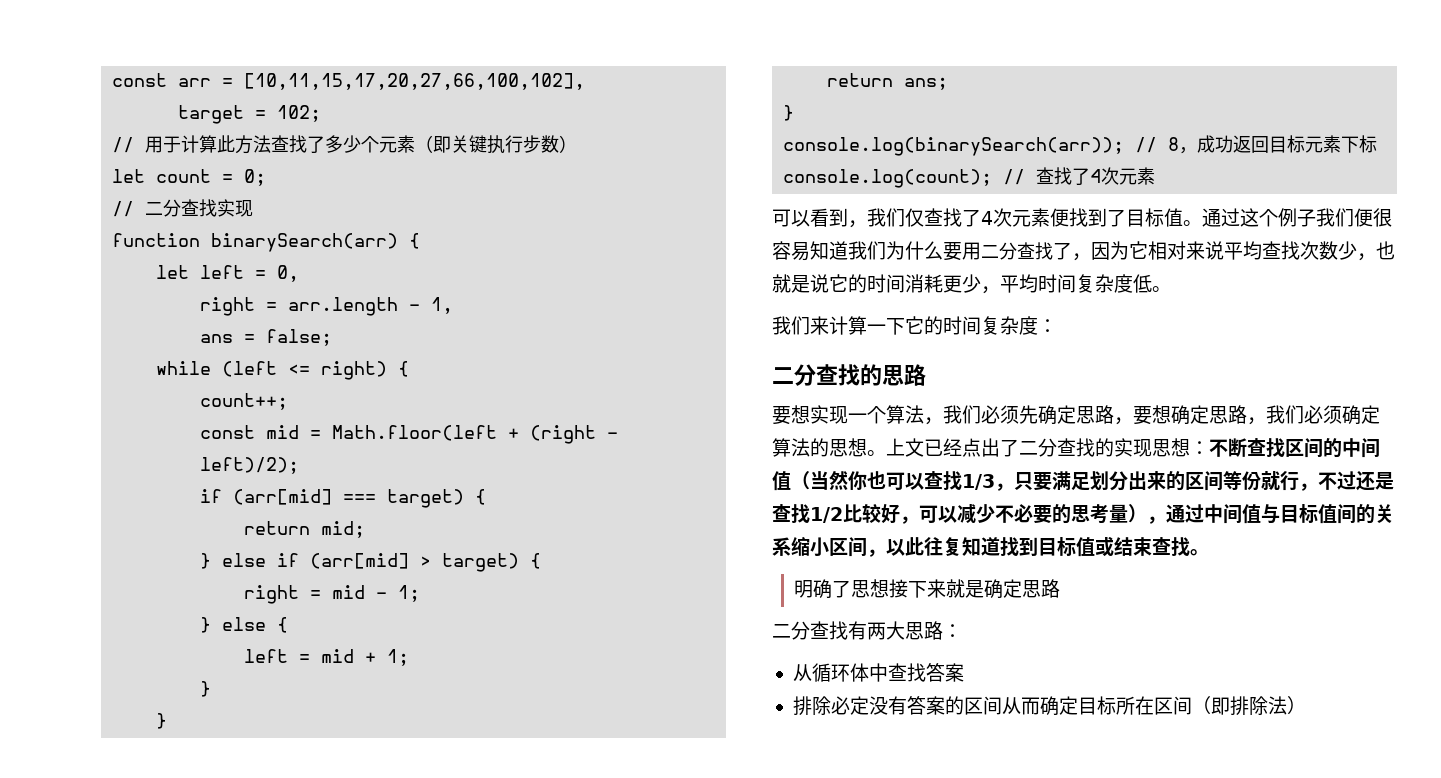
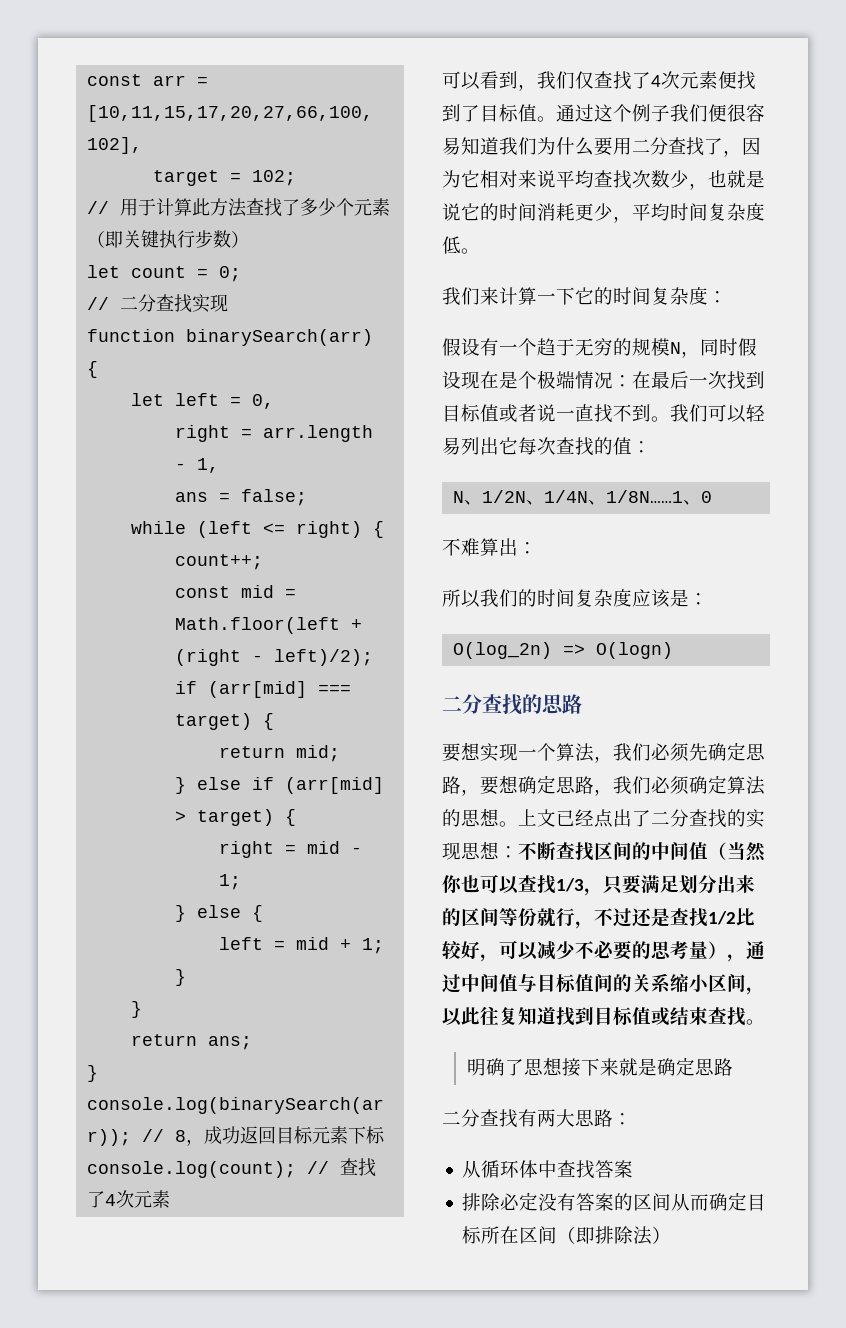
(1057, 326) none -> [442,338,757,358] [442,370,765,390] [442,404,765,423] [442,437,651,456] [453,490,713,505] [442,538,537,556] [442,589,708,608] [453,642,674,659] // 假设有一个趋于无穷的规模N，同时假设现在是个极端情况：在最后一次找到目标值或者说一直找不到。我们可以轻易列出它每次查找的值： // N、1/2N、1/4N、1/8N……1、0 // 不难算出： // 所以我们的时间复杂度应该是： // O(log_2n) => O(logn)

